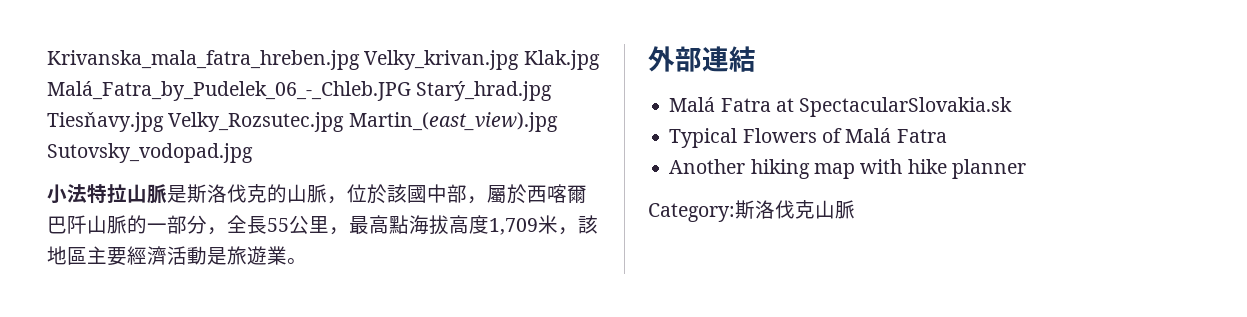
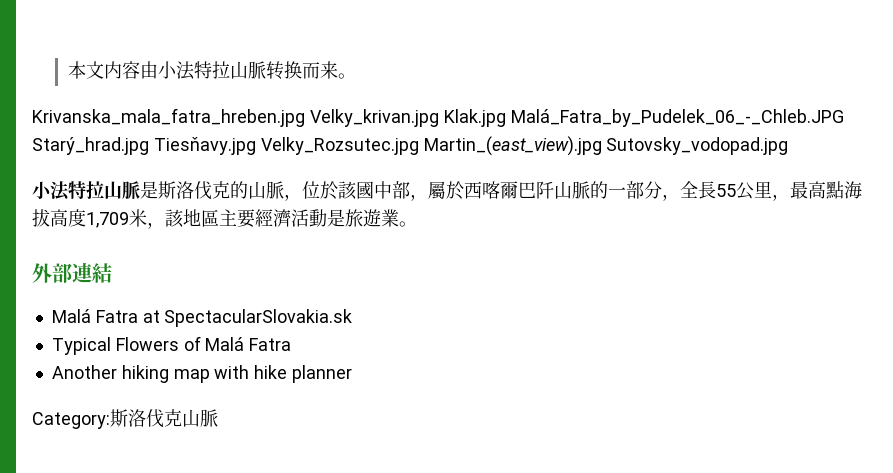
(47, 60) none -> [67,61,356,80] 本文内容由小法特拉山脈转换而来。 //

